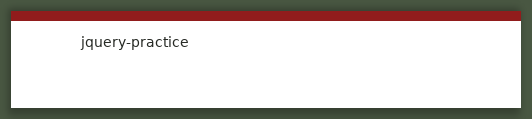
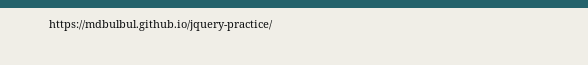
[80,36,189,50] jquery-practice -> [49,20,273,31] https://mdbulbul.github.io/jquery-practice/

